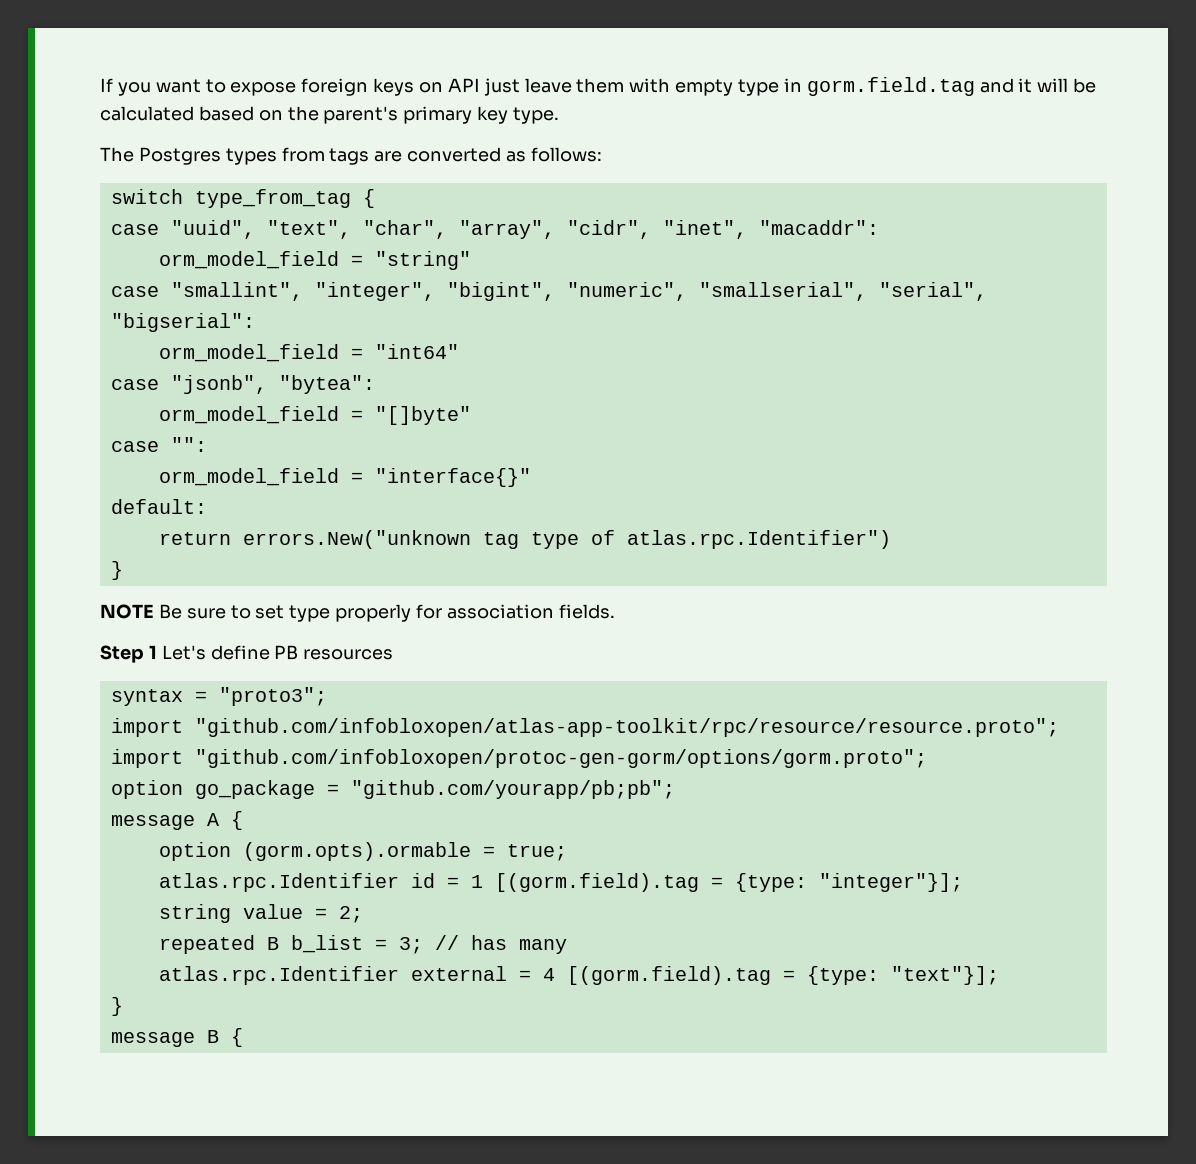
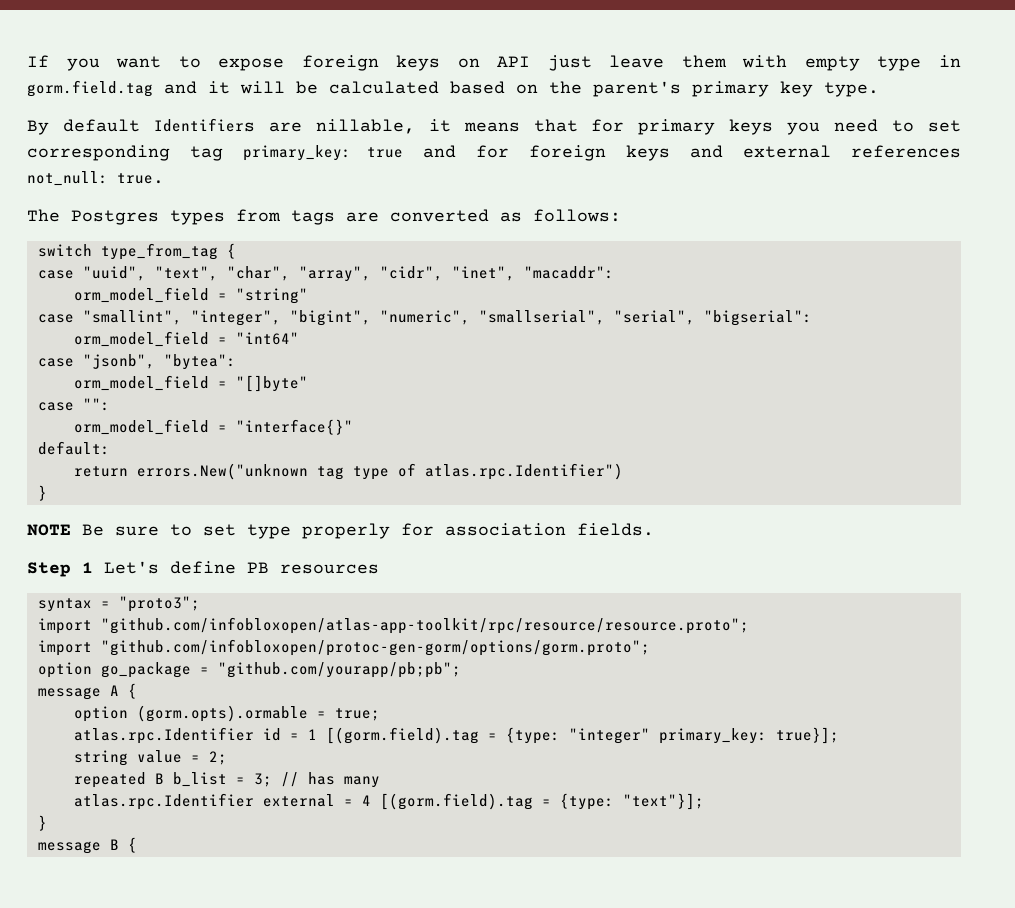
(560, 115) none -> [27,118,962,135] [27,145,961,161] [27,171,164,186] // By default Identifiers are nillable, it means that for primary keys you need to set corresponding tag primary_key: true and for foreign keys and external references not_null: true.
[818,873,963,892] "integer"}]; -> [568,727,839,744] "integer" primary_key: true}];

